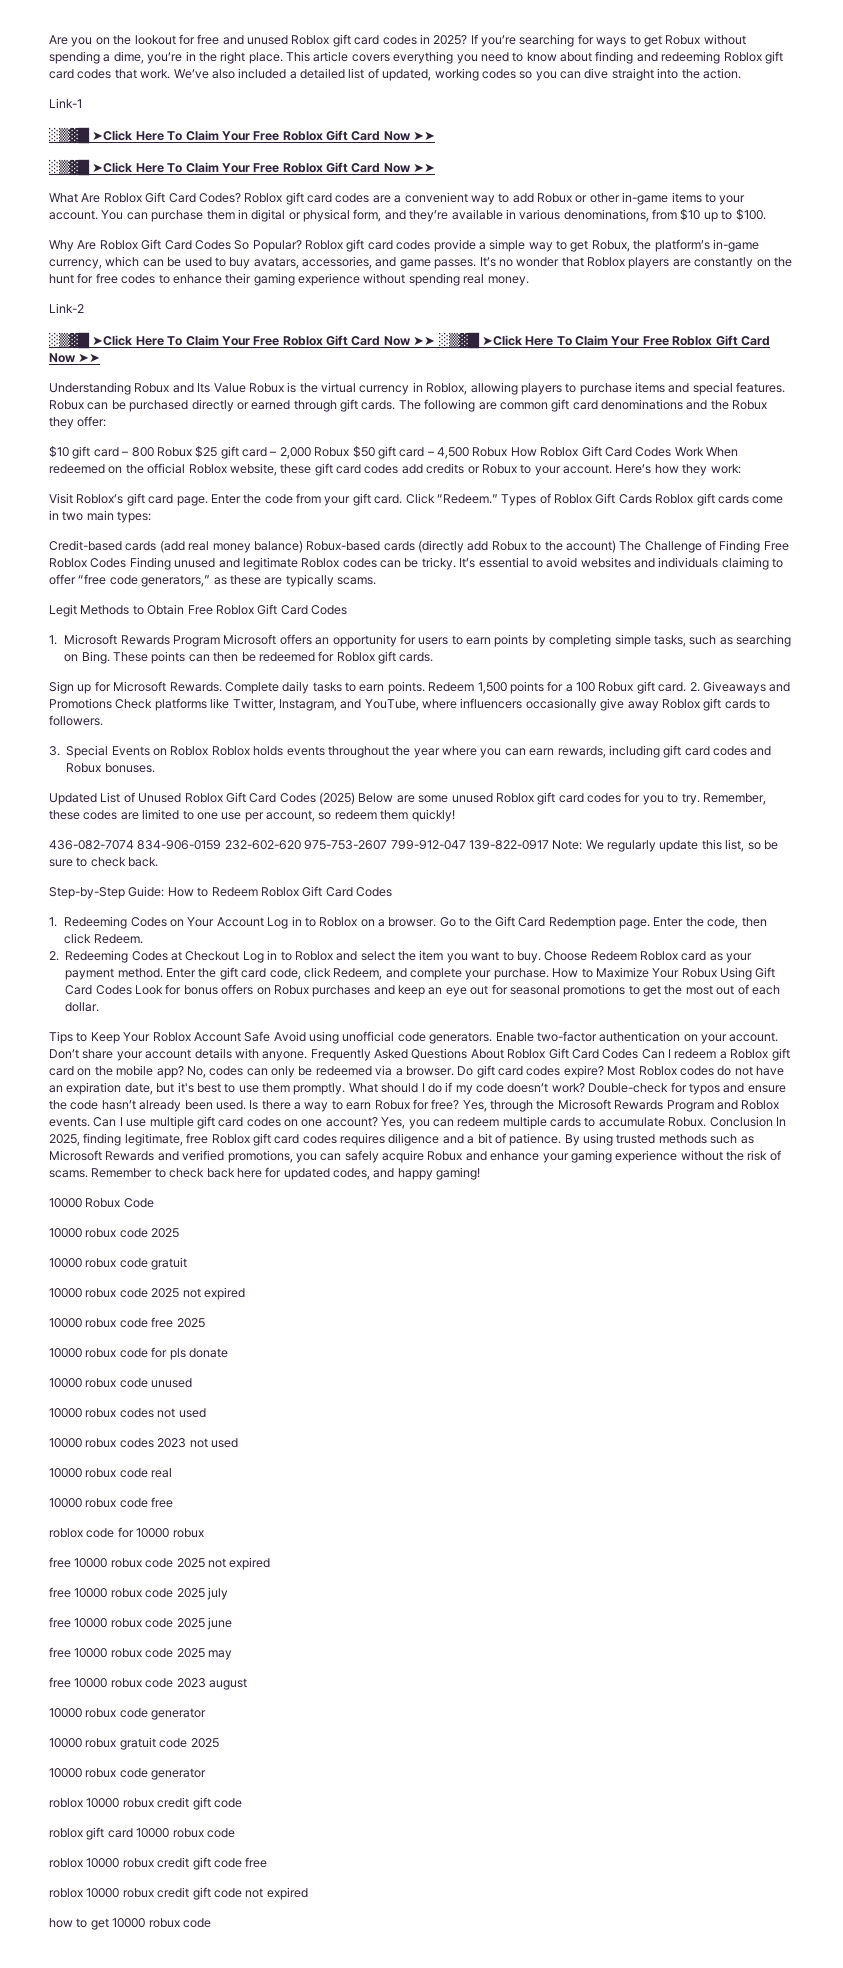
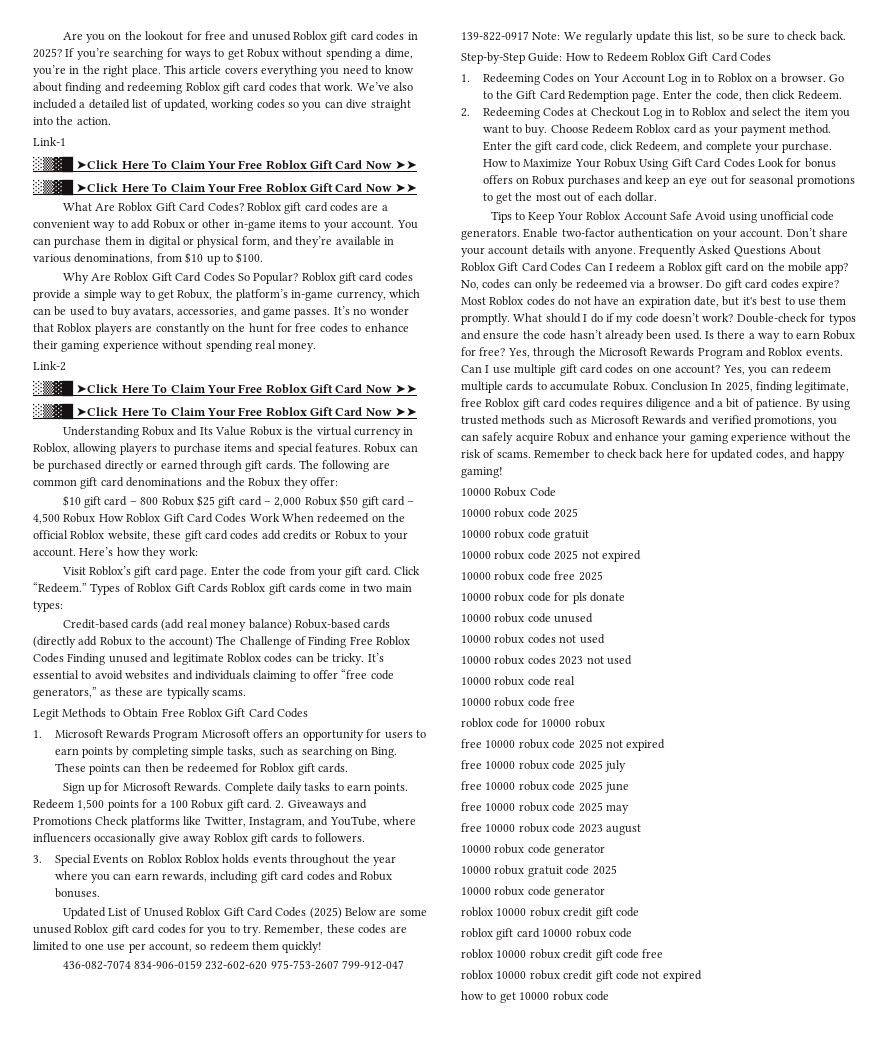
(436, 341) none -> (418, 389) //

